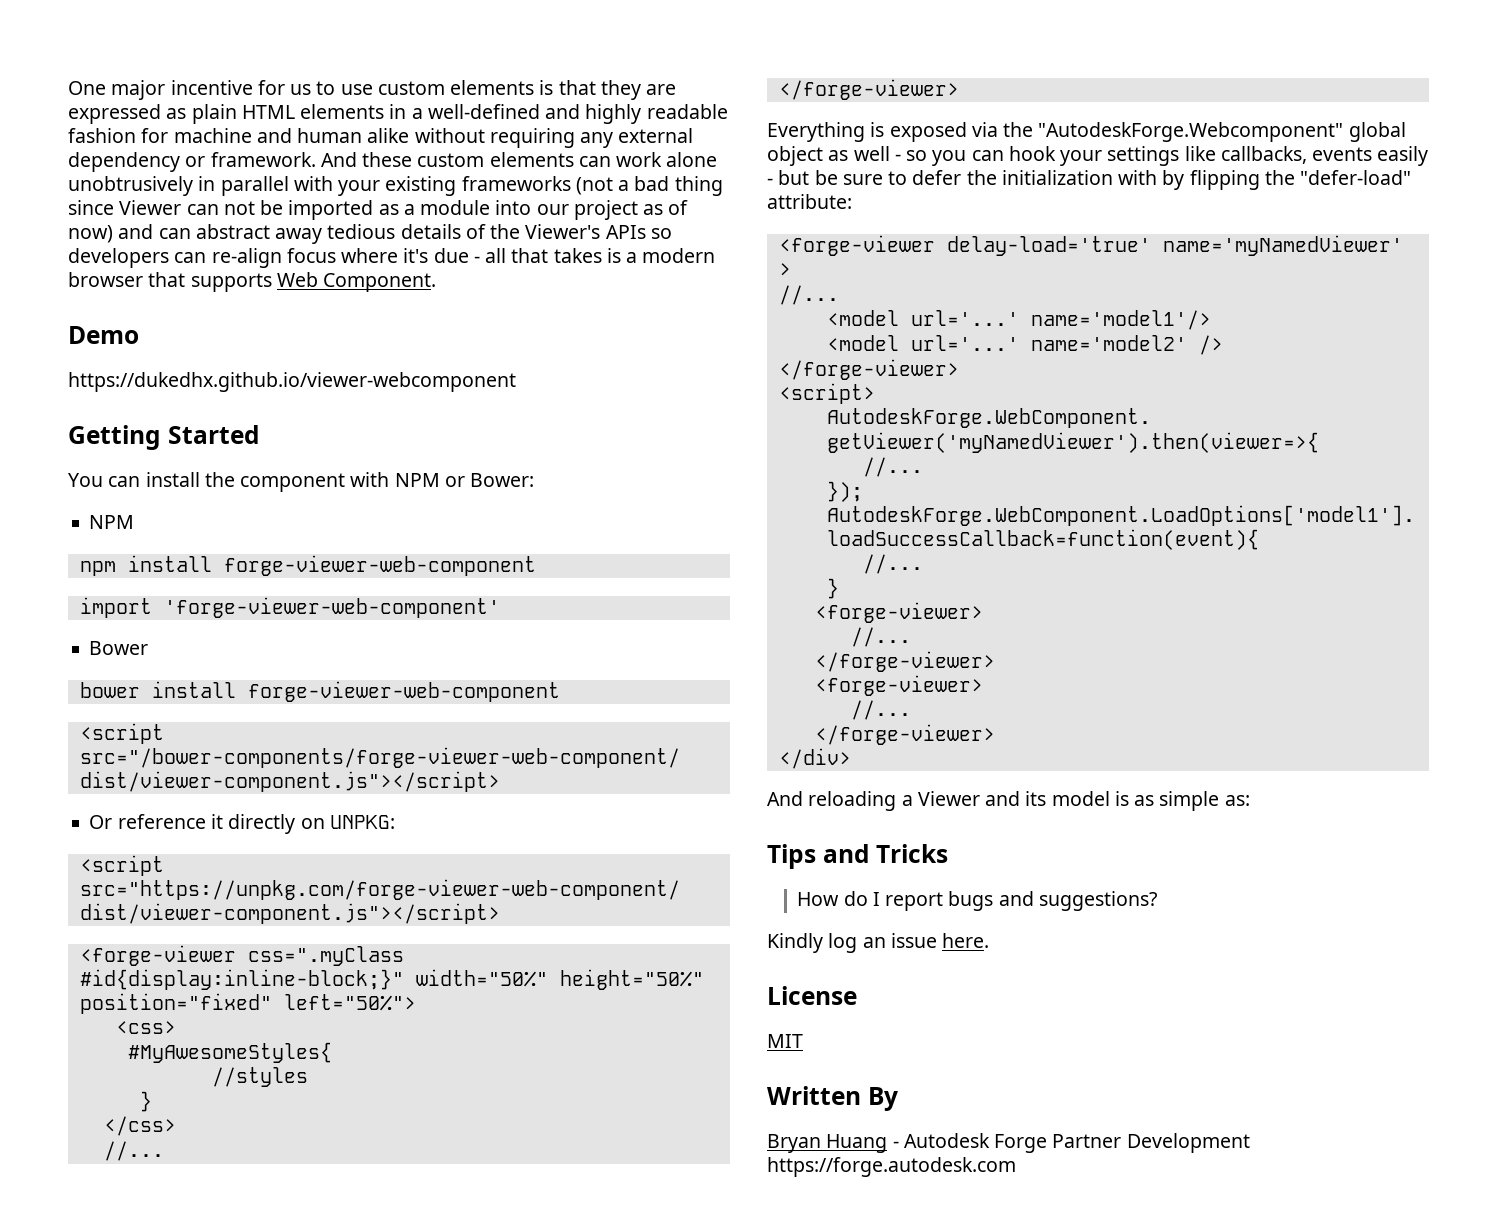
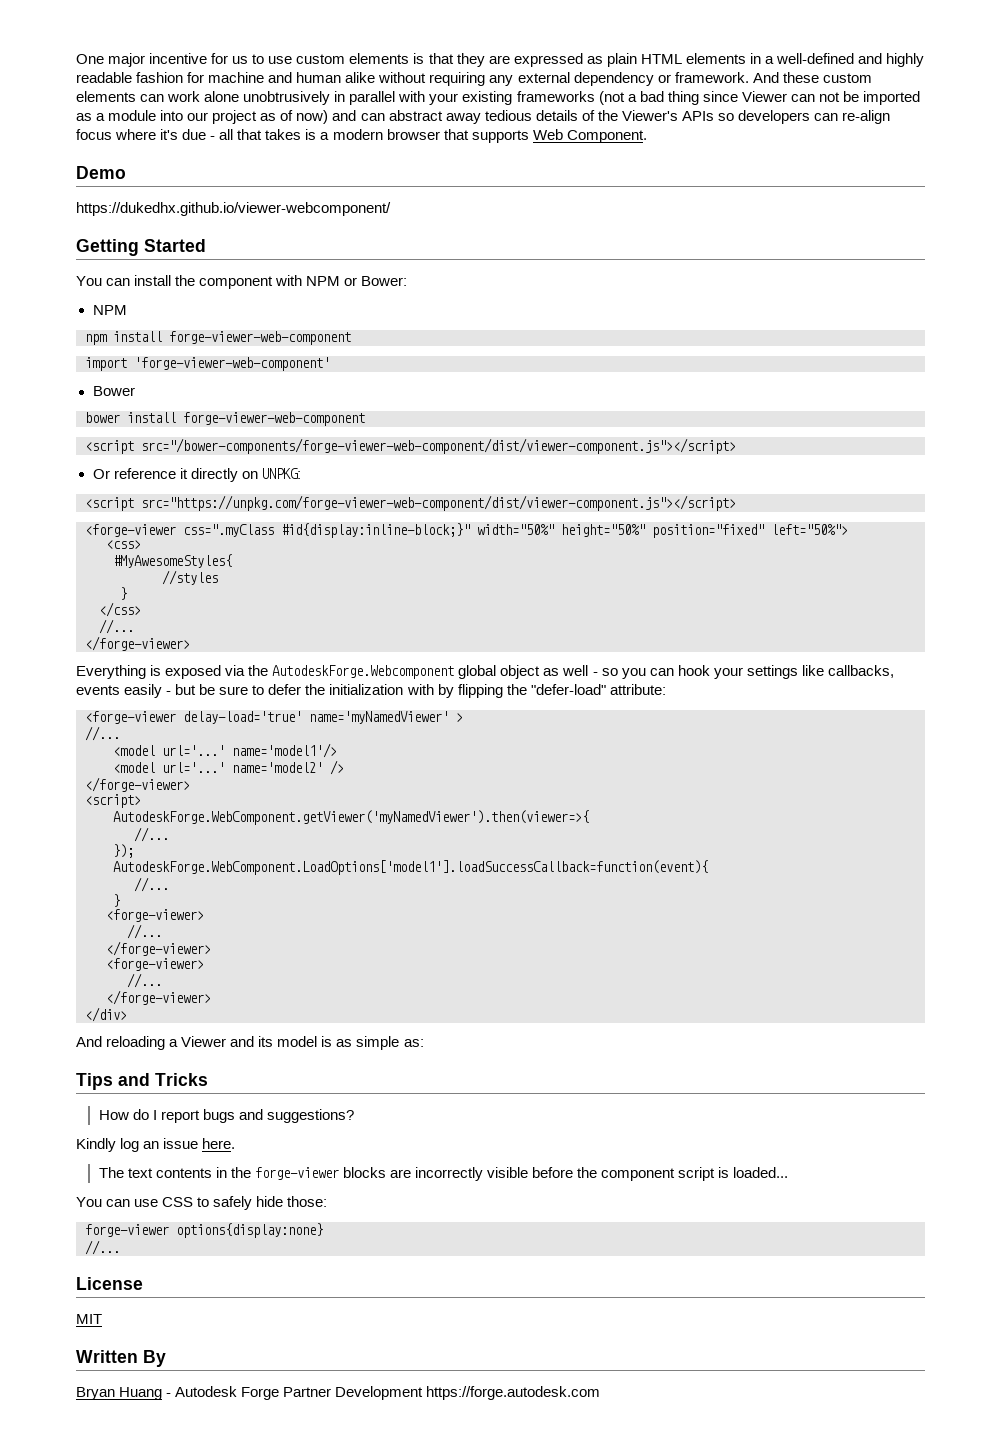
[68,372,516,392] https://dukedhx.github.io/viewer-webcomponent -> [76,202,391,216] https://dukedhx.github.io/viewer-webcomponent/
[1038,122,1344,142] "AutodeskForge.Webcomponent" -> [272,665,455,679] AutodeskForge.Webcomponent
(990, 940) none -> [98,1167,789,1181] [76,1196,328,1210] [85,1223,323,1238] [85,1240,120,1255] // The text contents in the forge-viewer blocks are incorrectly visible before the component script is loaded... // You can use CSS to safely hide those: // forge-viewer options{display:none} // //...

